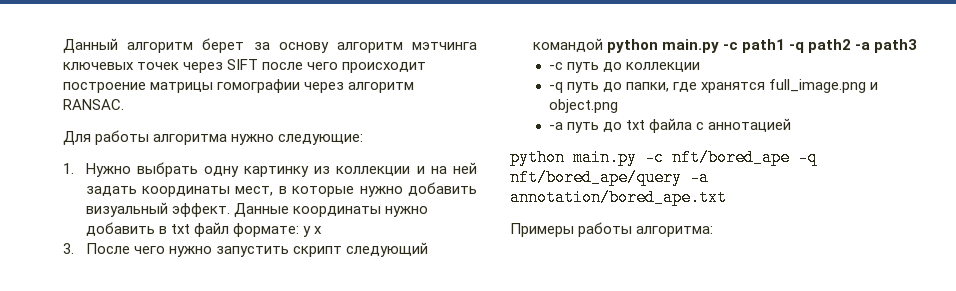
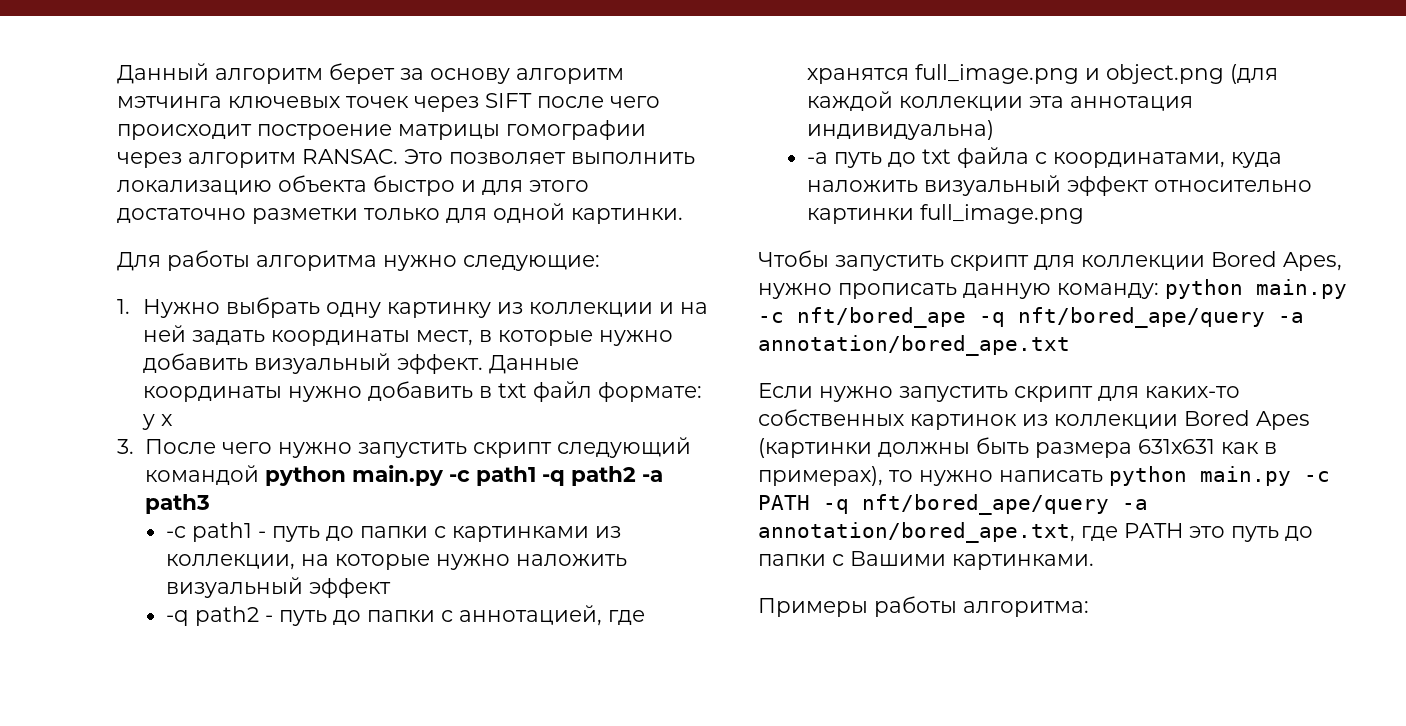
(124, 104) none -> [404,149,695,165] [117,175,589,196] [117,203,683,224] Это позволяет выполнить локализацию объекта быстро и для этого достаточно разметки только для одной картинки.
[567,62,701,73] [549,82,670,93] путь до коллекции // -q путь до папки, -> [192,522,622,542] [166,554,628,570] [166,577,392,598] [166,605,603,626] path1 - путь до папки с картинками из коллекции, на которые нужно наложить визуальный эффект // -q path2 - путь до папки с аннотацией,
(619, 106) none -> [1230,64,1279,84] [807,91,1194,111] [807,120,995,140] (для каждой коллекции эта аннотация индивидуальна)
[708,118,792,132] аннотацией // -> [1053,152,1283,168] [807,175,1313,196] [807,204,1085,224] [758,250,1342,271] [758,283,1159,299] координатами, куда наложить визуальный эффект относительно картинки full_image.png // Чтобы запустить скрипт для коллекции Bored Apes, нужно прописать данную команду:
(727, 197) none -> [758,383,1240,402] [758,409,1310,430] [758,437,1277,458] [758,466,1330,486] [758,494,1148,515] [758,522,1313,543] [758,551,1094,570] // Если нужно запустить скрипт для каких-то собственных картинок из коллекции Bored Apes (картинки должны быть размера 631x631 как в примерах), то нужно написать python main.py -c PATH -q nft/bored_ape/query -a annotation/bored_ape.txt, где PATH это путь до папки с Вашими картинками.

